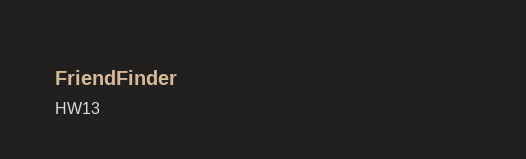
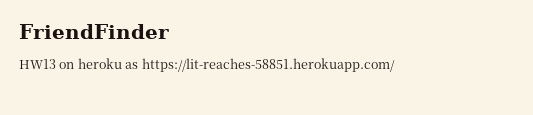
(100, 108) none -> [59,58,395,72] on heroku as https://lit-reaches-58851.herokuapp.com/

